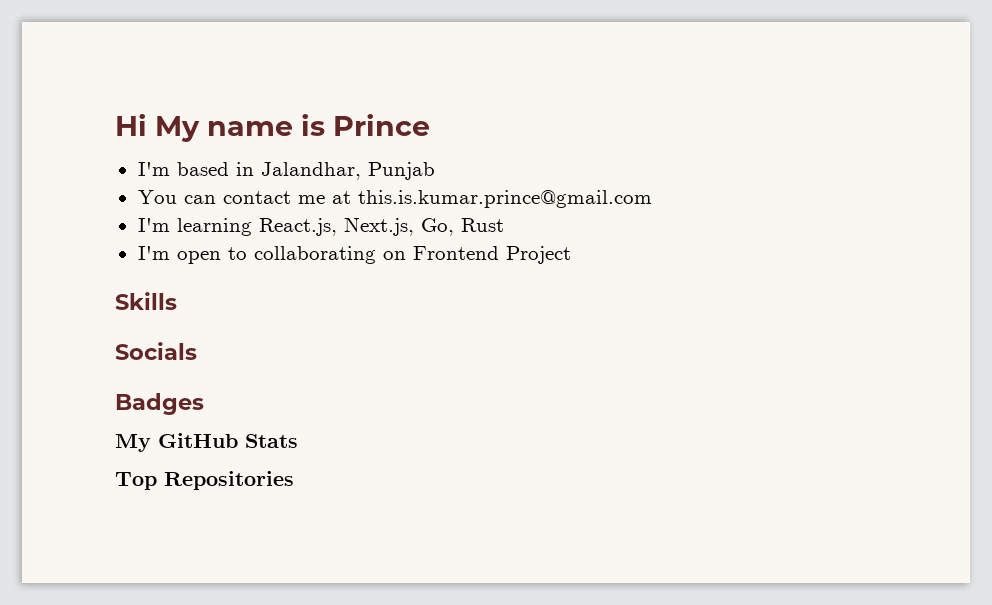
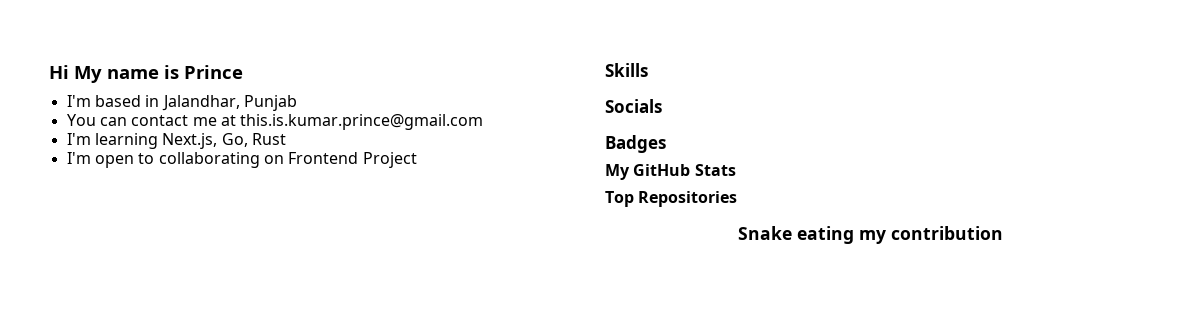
[258,218,337,236] React.js, -> (158, 141) none
(294, 480) none -> [737,226,1003,244] // Snake eating my contribution

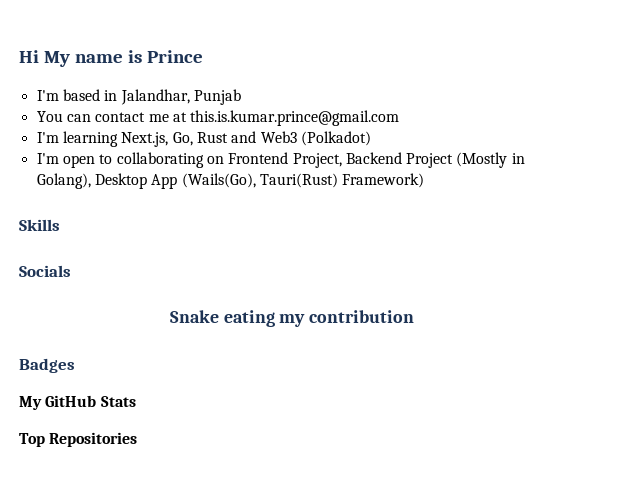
(286, 139) none -> [231,131,371,146] and Web3 (Polkadot)
(359, 158) none -> [292,152,402,168] Project, Backend
[605,63,648,77] [605,99,662,113] // Skills // Socials -> [456,152,525,168] [36,173,425,189] [19,219,60,231] [19,265,71,277] [169,310,415,327] (Mostly in Golang), Desktop App (Wails(Go), Tauri(Rust) Framework) // Skills // Socials // Snake eating my contribution
[737,226,1003,244] // Snake eating my contribution -> (138, 439) none

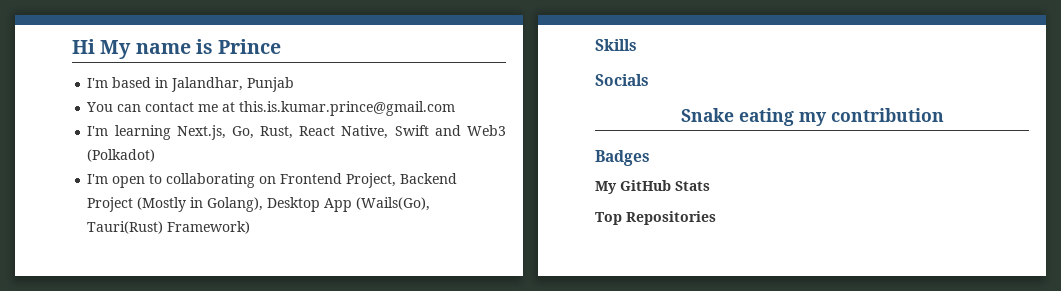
[196,132,228,143] Rust -> [260,125,429,139] Rust, React Native, Swift

